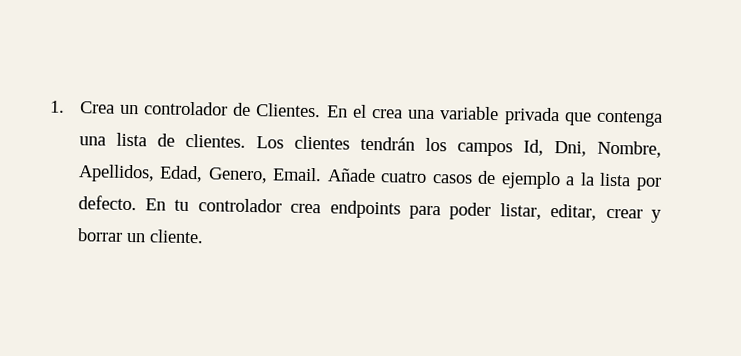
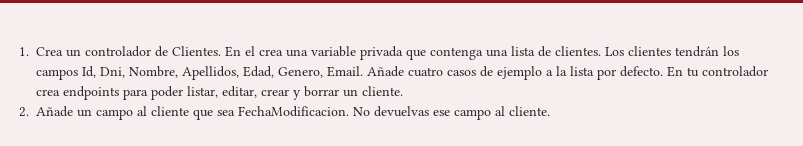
(204, 236) none -> [19,106,550,120] // 2. Añade un campo al cliente que sea FechaModificacion. No devuelvas ese campo al cliente.

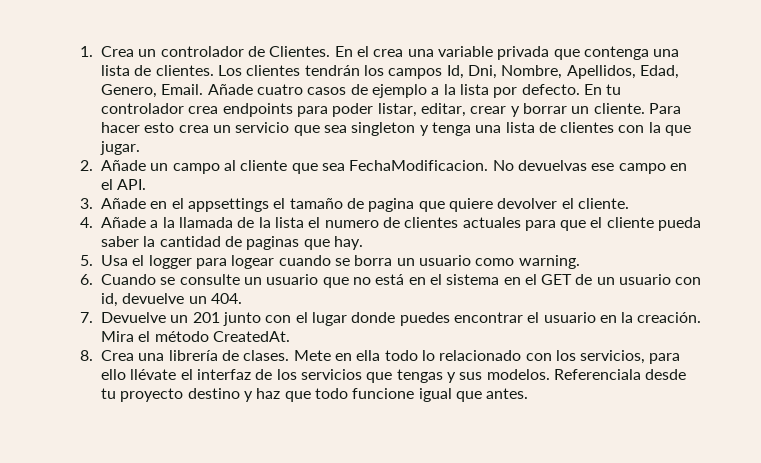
(403, 91) none -> [648,103,681,114] [101,122,692,136] [100,141,140,155] Para hacer esto crea un servicio que sea singleton y tenga una lista de clientes con la que jugar.
[495,106,550,116] al cliente. -> [669,163,687,171] [101,179,147,190] [80,198,629,212] [80,217,702,231] [101,236,363,250] [80,255,580,269] [80,274,702,288] [101,293,242,307] [80,312,702,326] [101,331,290,342] [80,350,681,364] [101,369,687,383] [101,388,529,402] en el API. // 3. Añade en el appsettings el tamaño de pagina que quiere devolver el cliente. // 4. Añade a la llamada de la lista el numero de clientes actuales para que el cliente pueda saber la cantidad de paginas que hay. // 5. Usa el logger para logear cuando se borra un usuario como warning. // 6. Cuando se consulte un usuario que no está en el sistema en el GET de un usuario con id, devuelve un 404. // 7. Devuelve un 201 junto con el lugar donde puedes encontrar el usuario en la creación. Mira el método CreatedAt. // 8. Crea una librería de clases. Mete en ella todo lo relacionado con los servicios, para ello llévate el interfaz de los servicios que tengas y sus modelos. Referenciala desde tu proyecto destino y haz que todo funcione igual que antes.

